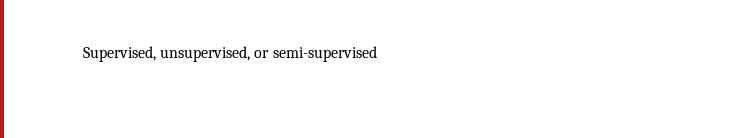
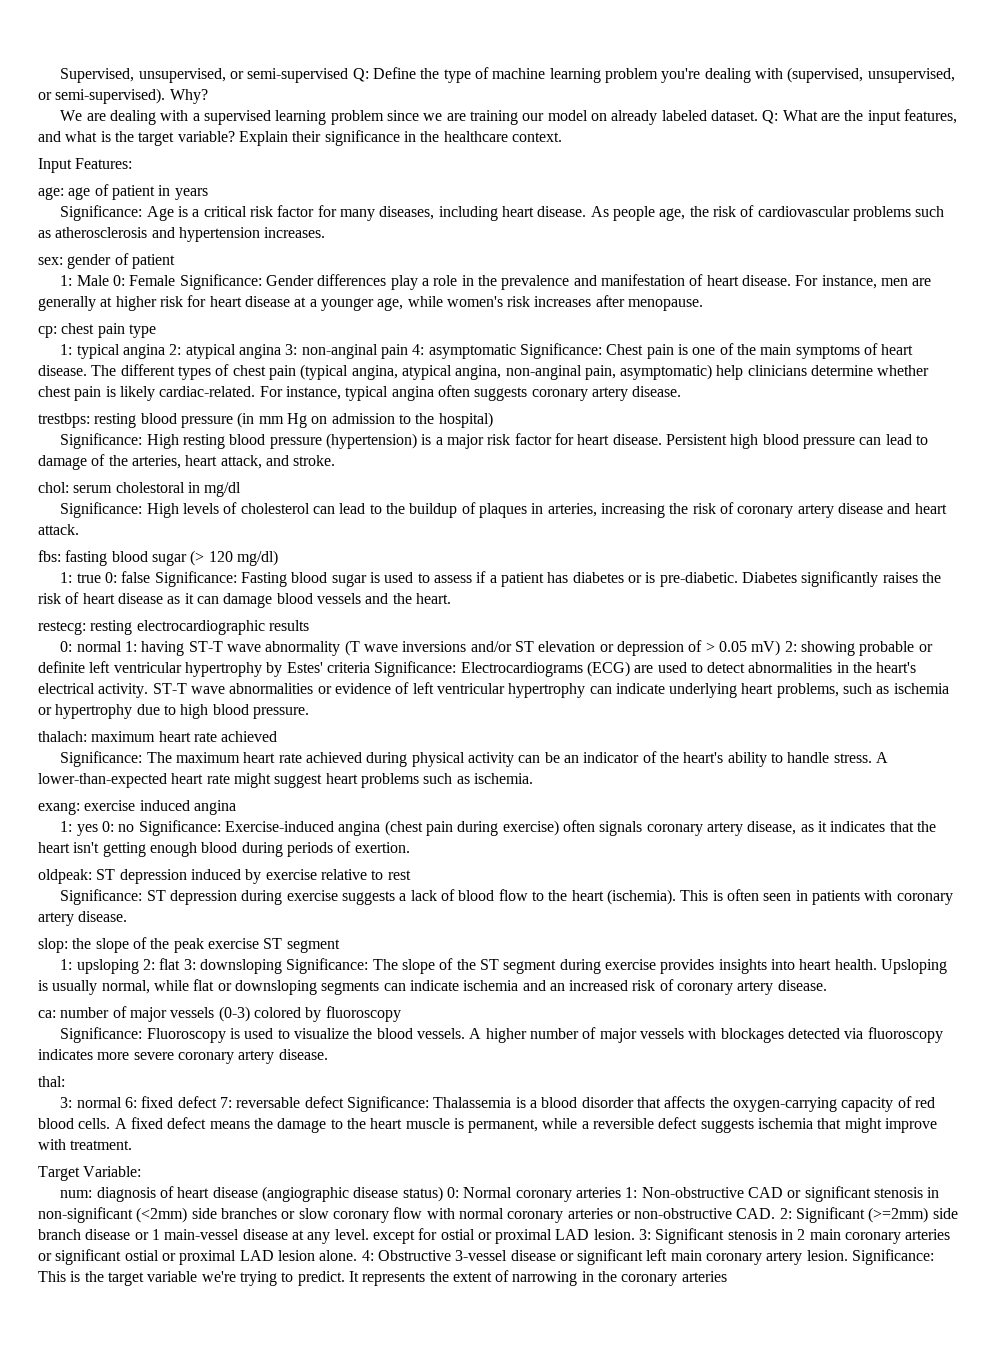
(377, 54) none -> [352,67,955,83] [38,88,208,104] [60,109,957,125] [38,130,562,146] [38,158,133,173] [38,184,208,200] [60,205,945,221] [38,227,326,242] [38,253,175,269] [60,274,932,290] [38,295,704,311] [38,323,156,338] [60,343,914,359] [38,364,930,380] [38,385,682,401] [38,412,493,428] [60,433,928,449] [38,454,336,470] [38,482,242,497] [60,502,947,518] [38,524,79,535] [38,550,278,566] [60,571,941,587] [38,592,451,608] [38,620,309,635] [60,640,933,656] [38,661,917,677] [38,682,949,698] [38,704,309,719] [38,731,278,742] [60,751,888,767] [38,773,533,788] [38,800,236,815] [60,820,936,836] [38,841,410,857] [38,869,411,884] [60,889,953,905] [38,911,128,926] [38,937,340,953] [60,958,947,974] [38,979,827,995] [38,1006,401,1022] [60,1027,943,1043] [38,1049,328,1064] [38,1076,65,1087] [60,1096,935,1112] [38,1117,938,1133] [38,1139,133,1150] [38,1166,142,1181] [60,1186,940,1202] [38,1207,958,1223] [38,1228,951,1244] [38,1249,935,1265] [38,1270,727,1286] Q: Define the type of machine learning problem you're dealing with (supervised, unsupervised, or semi-supervised). Why? // We are dealing with a supervised learning problem since we are training our model on already labeled dataset. Q: What are the input features, and what is the target variable? Explain their significance in the healthcare context. // Input Features: // age: age of patient in years // Significance: Age is a critical risk factor for many diseases, including heart disease. As people age, the risk of cardiovascular problems such as atherosclerosis and hypertension increases. // sex: gender of patient // 1: Male 0: Female Significance: Gender differences play a role in the prevalence and manifestation of heart disease. For instance, men are generally at higher risk for heart disease at a younger age, while women's risk increases after menopause. // cp: chest pain type // 1: typical angina 2: atypical angina 3: non-anginal pain 4: asymptomatic Significance: Chest pain is one of the main symptoms of heart disease. The different types of chest pain (typical angina, atypical angina, non-anginal pain, asymptomatic) help clinicians determine whether chest pain is likely cardiac-related. For instance, typical angina often suggests coronary artery disease. // trestbps: resting blood pressure (in mm Hg on admission to the hospital) // Significance: High resting blood pressure (hypertension) is a major risk factor for heart disease. Persistent high blood pressure can lead to damage of the arteries, heart attack, and stroke. // chol: serum cholestoral in mg/dl // Significance: High levels of cholesterol can lead to the buildup of plaques in arteries, increasing the risk of coronary artery disease and heart attack. // fbs: fasting blood sugar (> 120 mg/dl) // 1: true 0: false Significance: Fasting blood sugar is used to assess if a patient has diabetes or is pre-diabetic. Diabetes significantly raises the risk of heart disease as it can damage blood vessels and the heart. // restecg: resting electrocardiographic results // 0: normal 1: having ST-T wave abnormality (T wave inversions and/or ST elevation or depression of > 0.05 mV) 2: showing probable or definite left ventricular hypertrophy by Estes' criteria Significance: Electrocardiograms (ECG) are used to detect abnormalities in the heart's electrical activity. ST-T wave abnormalities or evidence of left ventricular hypertrophy can indicate underlying heart problems, such as ischemia or hypertrophy due to high blood pressure. // thalach: maximum heart rate achieved // Significance: The maximum heart rate achieved during physical activity can be an indicator of the heart's ability to handle stress. A lower-than-expected heart rate might suggest heart problems such as ischemia. // exang: exercise induced angina // 1: yes 0: no Significance: Exercise-induced angina (chest pain during exercise) often signals coronary artery disease, as it indicates that the heart isn't getting enough blood during periods of exertion. // oldpeak: ST depression induced by exercise relative to rest // Significance: ST depression during exercise suggests a lack of blood flow to the heart (ischemia). This is often seen in patients with coronary artery disease. // slop: the slope of the peak exercise ST segment // 1: upsloping 2: flat 3: downsloping Significance: The slope of the ST segment during exercise provides insights into heart health. Upsloping is usually normal, while flat or downsloping segments can indicate ischemia and an increased risk of coronary artery disease. // ca: number of major vessels (0-3) colored by fluoroscopy // Significance: Fluoroscopy is used to visualize the blood vessels. A higher number of major vessels with blockages detected via fluoroscopy indicates more severe coronary artery disease. // thal: // 3: normal 6: fixed defect 7: reversable defect Significance: Thalassemia is a blood disorder that affects the oxygen-carrying capacity of red blood cells. A fixed defect means the damage to the heart muscle is permanent, while a reversible defect suggests ischemia that might improve with treatment. // Target Variable: // num: diagnosis of heart disease (angiographic disease status) 0: Normal coronary arteries 1: Non-obstructive CAD or significant stenosis in non-significant (<2mm) side branches or slow coronary flow with normal coronary arteries or non-obstructive CAD. 2: Significant (>=2mm) side branch disease or 1 main-vessel disease at any level. except for ostial or proximal LAD lesion. 3: Significant stenosis in 2 main coronary arteries or significant ostial or proximal LAD lesion alone. 4: Obstructive 3-vessel disease or significant left main coronary artery lesion. Significance: This is the target variable we're trying to predict. It represents the extent of narrowing in the coronary arteries

